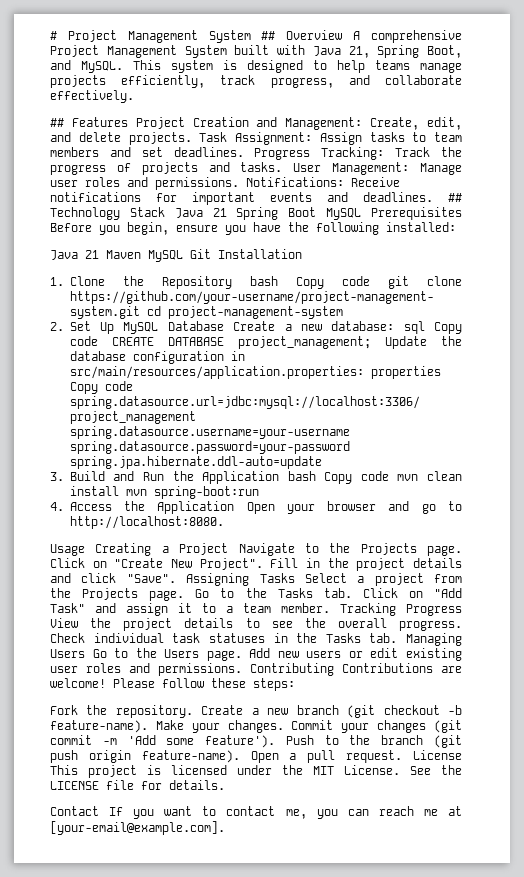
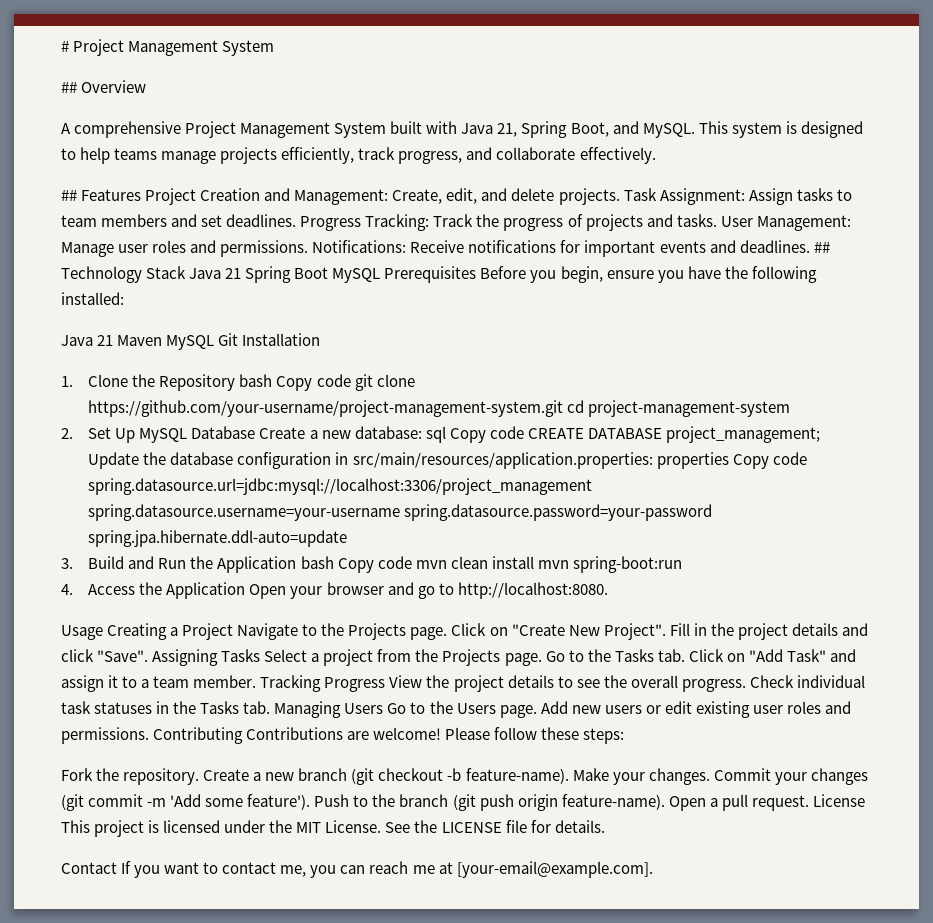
(251, 36) none -> (275, 48) //
(343, 35) none -> (147, 86) //

